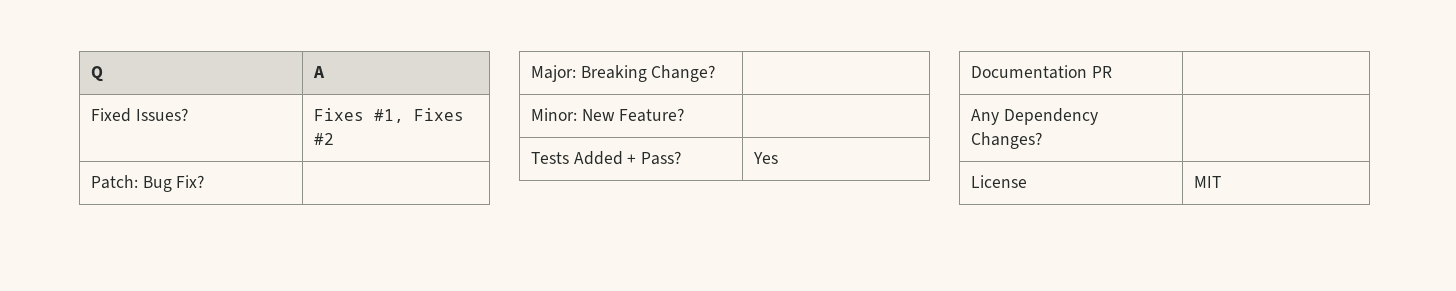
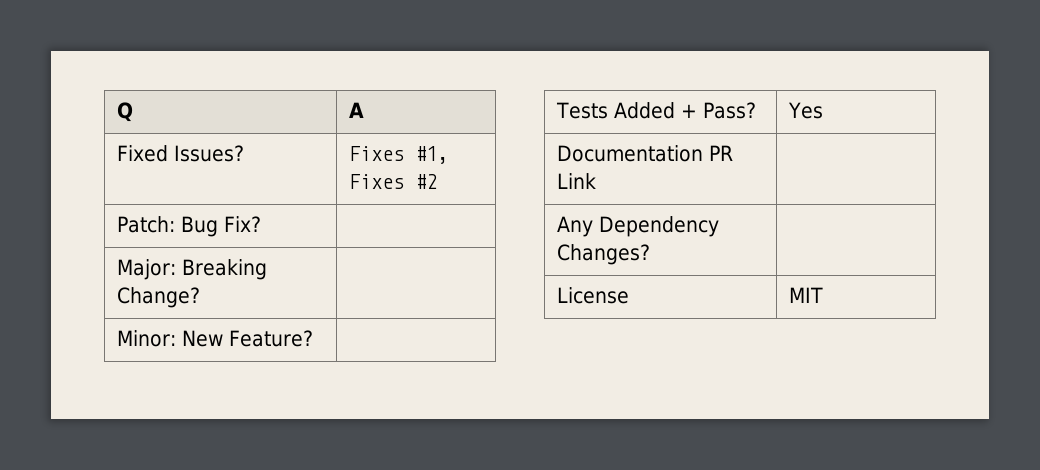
(1112, 72) none -> [556,173,596,189] Link

